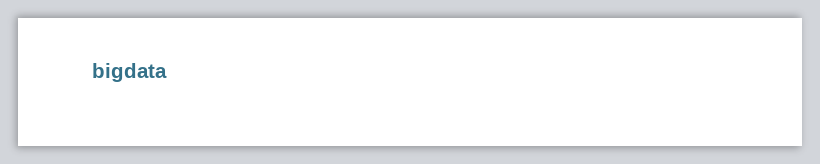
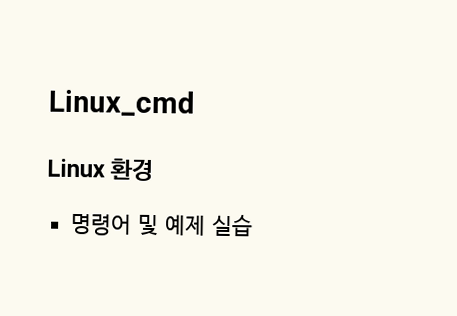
[92,63,167,82] bigdata -> [48,89,195,117] [47,158,154,182] [69,213,253,237] Linux_cmd // Linux 환경 // 명령어 및 예제 실습

